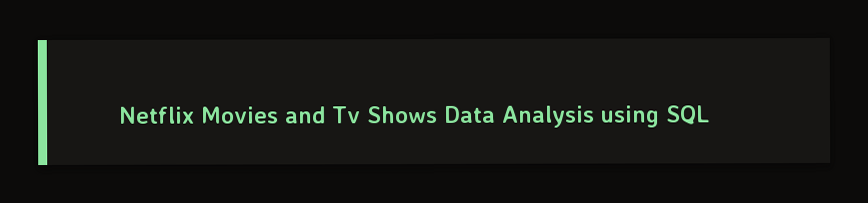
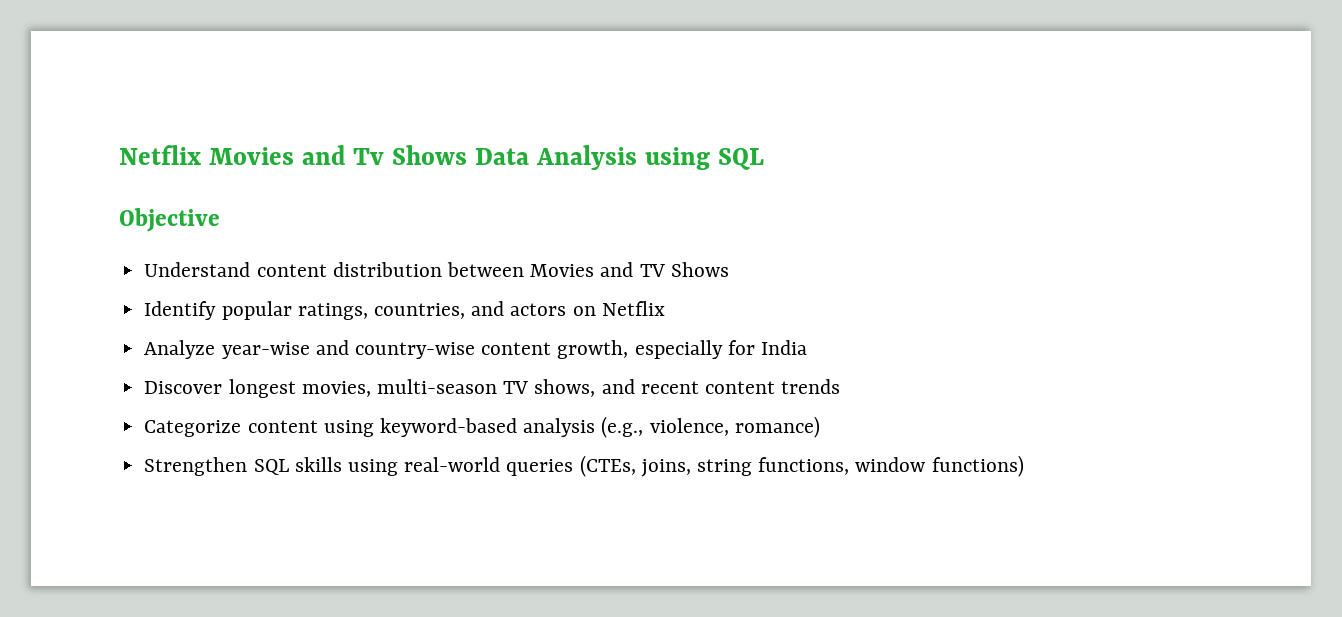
(710, 115) none -> [119,208,220,232] [144,262,729,277] [144,301,665,320] [144,340,807,359] [144,379,841,398] [144,416,820,438] [144,455,1024,477] // Objective // Understand content distribution between Movies and TV Shows // Identify popular ratings, countries, and actors on Netflix // Analyze year-wise and country-wise content growth, especially for India // Discover longest movies, multi-season TV shows, and recent content trends // Categorize content using keyword-based analysis (e.g., violence, romance) // Strengthen SQL skills using real-world queries (CTEs, joins, string functions, window functions)

